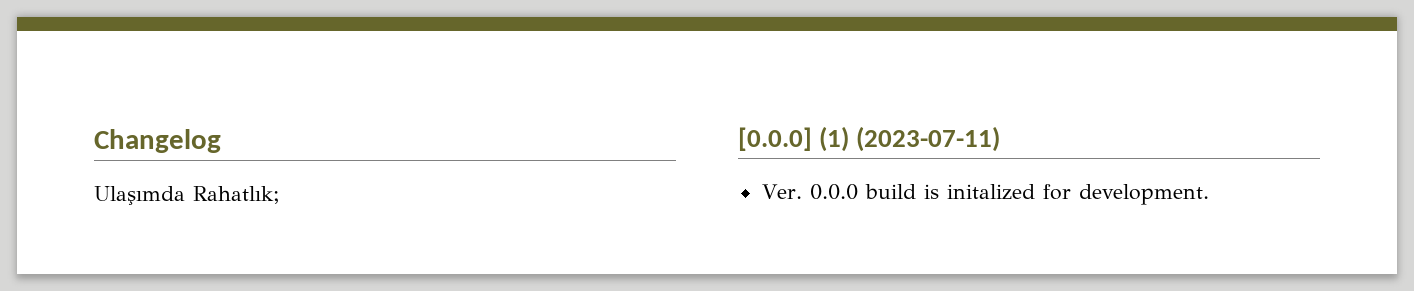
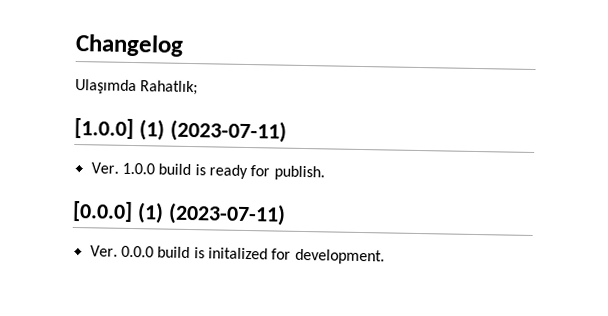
(280, 195) none -> [74,117,287,143] [90,162,325,181] // [1.0.0] (1) (2023-07-11) // Ver. 1.0.0 build is ready for publish.

